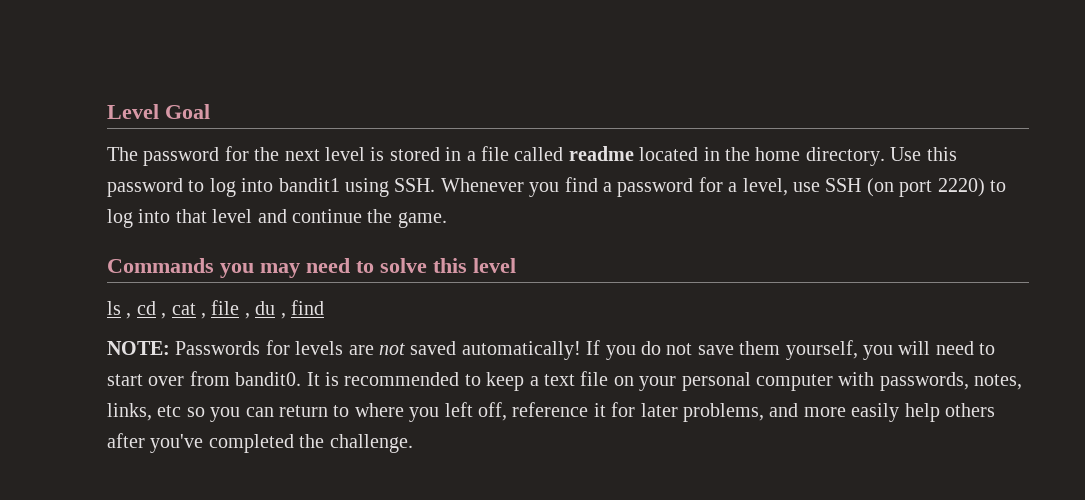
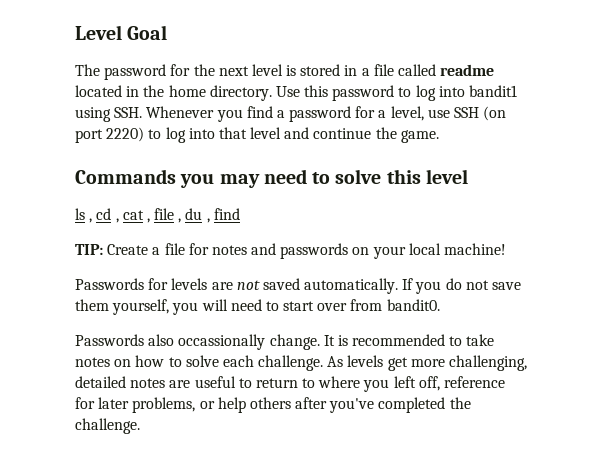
[107,341,170,355] NOTE: -> [75,243,507,259] TIP: Create a file for notes and passwords on your local machine! //
[461,341,581,360] automatically! -> [304,278,399,294] automatically.
[306,371,1023,391] [107,403,274,422] It is recommended to keep a text file on your personal computer with passwords, notes, links, etc so you can -> [75,334,495,350] [75,355,528,371] [75,376,252,388] // Passwords also occassionally change. It is recommended to take notes on how to solve each challenge. As levels get more challenging, detailed notes are useful to
[593,403,606,417] it -> (506, 382) none
[769,403,900,422] and more easily -> [199,401,215,409] or

